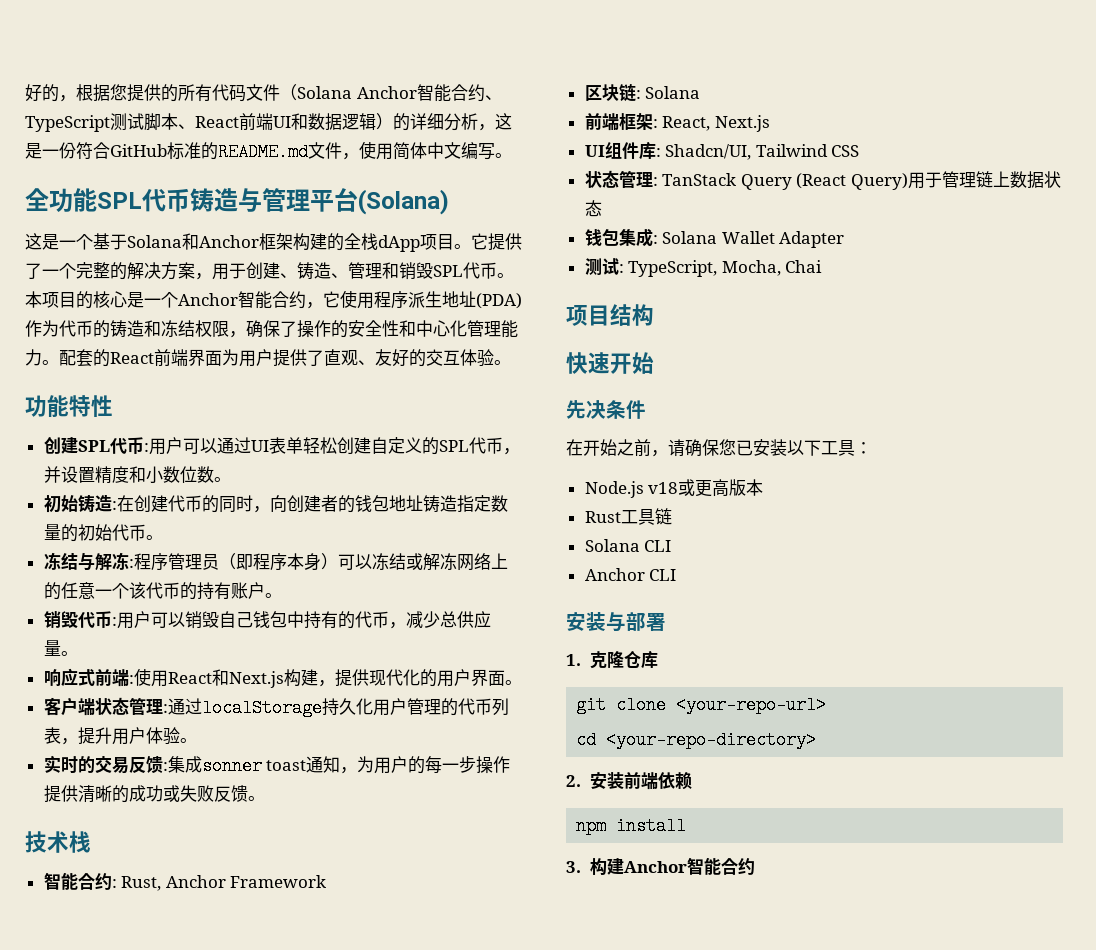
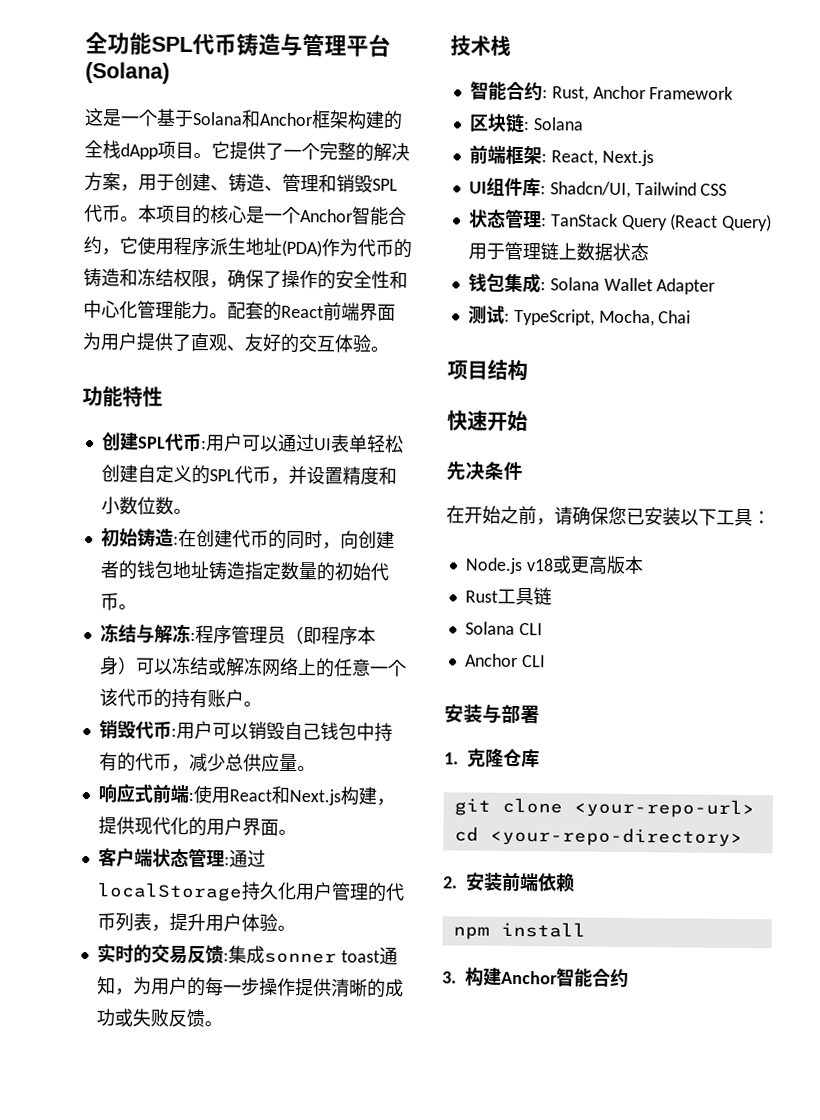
[25,84,502,102] [25,113,512,132] [25,141,512,161] 好的，根据您提供的所有代码文件（Solana Anchor智能合约、TypeScript测试脚本、React前端UI和数据逻辑）的详细分析，这是一份符合GitHub标准的README.md文件，使用简体中文编写。 // -> (85, 43) none

